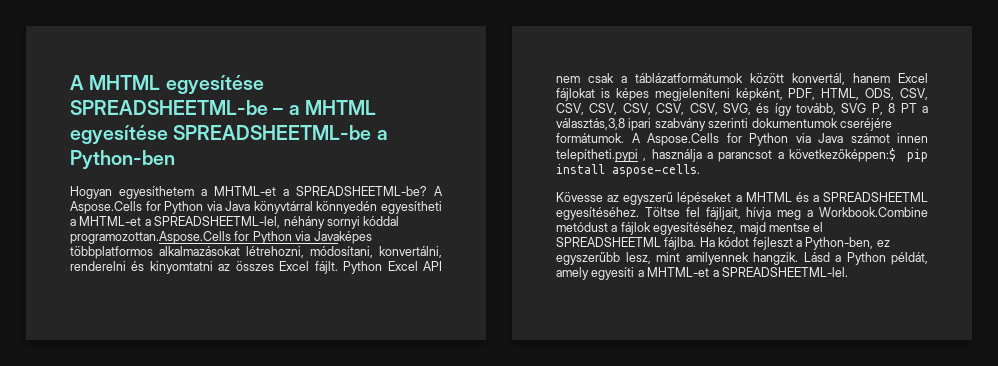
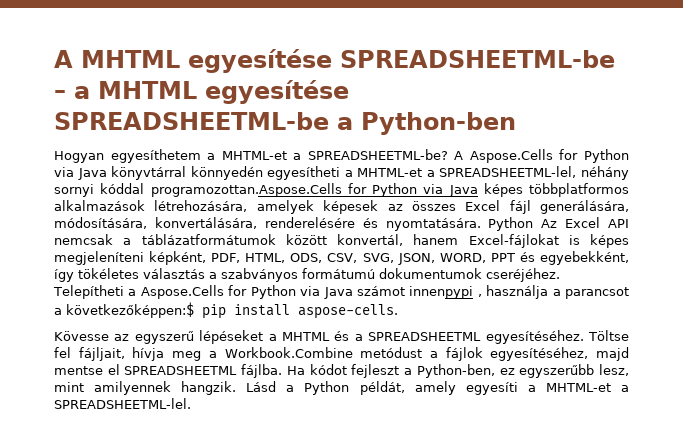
[313,231,372,244] [70,246,442,259] [70,261,443,274] [556,73,614,83] Javaképes többplatformos alkalmazásokat létrehozni, módosítani, konvertálni, renderelni és kinyomtatni az összes Excel fájlt. Python Excel API nem csak -> [448,183,629,197] [54,200,629,214] [54,217,629,231] [54,234,113,245] Java képes többplatformos alkalmazások létrehozására, amelyek képesek az összes Excel fájl generálására, módosítására, konvertálására, renderelésére és nyomtatására. Python Az Excel API nemcsak
[898,73,928,83] [556,88,595,101] Excel fájlokat -> [468,234,559,248] Excel-fájlokat
[556,103,928,116] [556,118,892,131] [556,133,641,143] CSV, CSV, CSV, CSV, CSV, SVG, és így tovább, SVG P, 8 PT a választás,3,8 ipari szabvány szerinti dokumentumok cseréjére formátumok. A -> [362,251,629,265] [54,268,560,282] [53,285,137,299] SVG, JSON, WORD, PPT és egyebekként, így tökéletes választás a szabványos formátumú dokumentumok cseréjéhez. Telepítheti a
[897,133,928,143] [556,149,638,162] innen telepítheti.pypi -> [409,286,474,299] innenpypi

